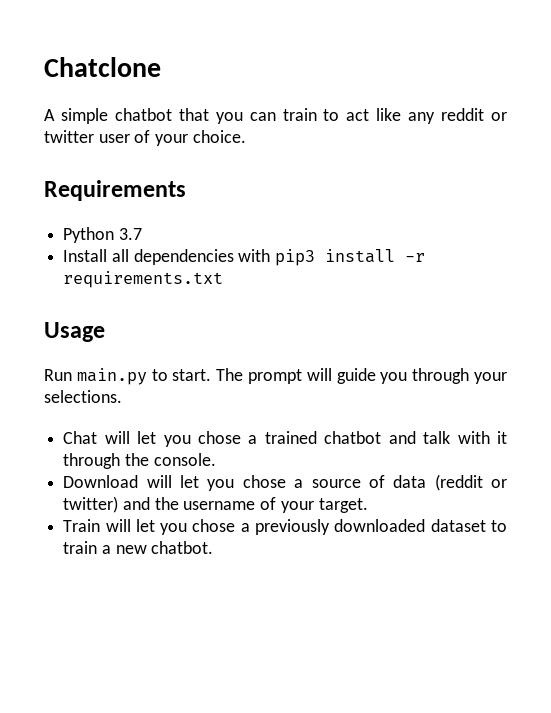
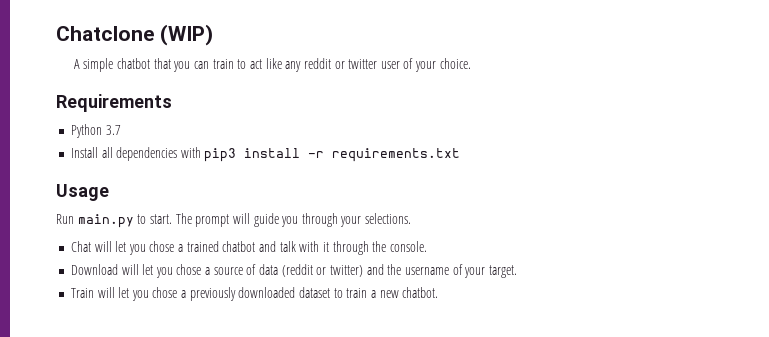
(161, 67) none -> [159,24,213,46] (WIP)

